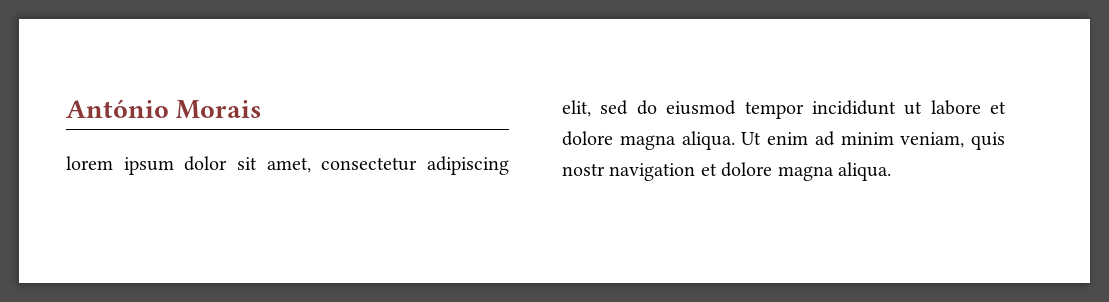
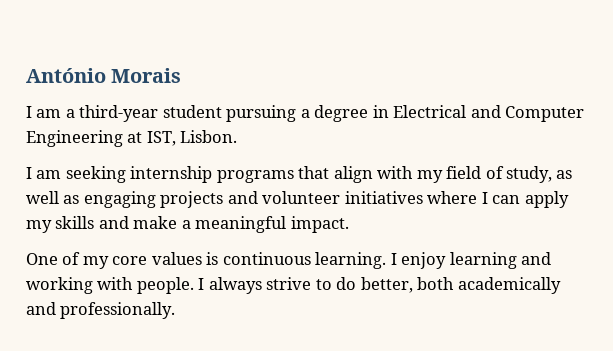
[66,156,510,175] [562,100,1006,119] [562,131,1005,150] [562,162,891,181] lorem ipsum dolor sit amet, consectetur adipiscing elit, sed do eiusmod tempor incididunt ut labore et dolore magna aliqua. Ut enim ad minim veniam, quis nostr navigation et dolore magna aliqua. -> [26,105,585,122] [26,130,238,147] [26,166,573,183] [26,191,569,208] [26,216,349,233] [26,252,552,269] [26,277,561,294] [26,302,176,319] I am a third-year student pursuing a degree in Electrical and Computer Engineering at IST, Lisbon. // I am seeking internship programs that align with my field of study, as well as engaging projects and volunteer initiatives where I can apply my skills and make a meaningful impact. // One of my core values is continuous learning. I enjoy learning and working with people. I always strive to do better, both academically and professionally.

